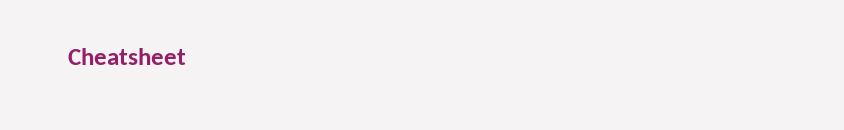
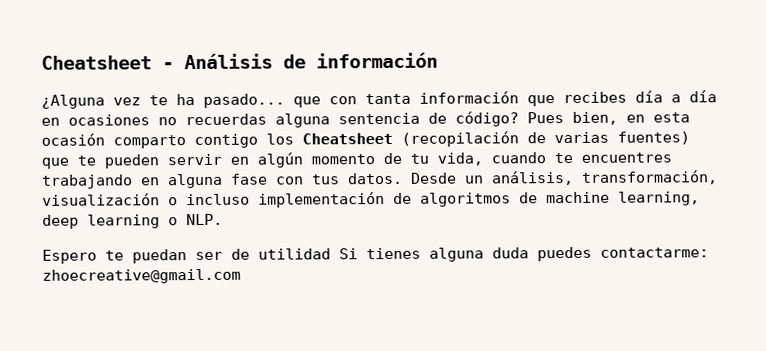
[68,48,186,65] Cheatsheet -> [41,52,438,70] [41,90,717,109] [41,111,690,128] [41,131,690,149] [41,152,672,169] [41,170,718,189] [42,191,700,208] [42,213,223,229] [42,246,709,264] [42,268,241,284] Cheatsheet - Análisis de información // ¿Alguna vez te ha pasado... que con tanta información que recibes día a día en ocasiones no recuerdas alguna sentencia de código? Pues bien, en esta ocasión comparto contigo los Cheatsheet (recopilación de varias fuentes) que te pueden servir en algún momento de tu vida, cuando te encuentres trabajando en alguna fase con tus datos. Desde un análisis, transformación, visualización o incluso implementación de algoritmos de machine learning, deep learning o NLP. // Espero te puedan ser de utilidad Si tienes alguna duda puedes contactarme: zhoecreative@gmail.com

